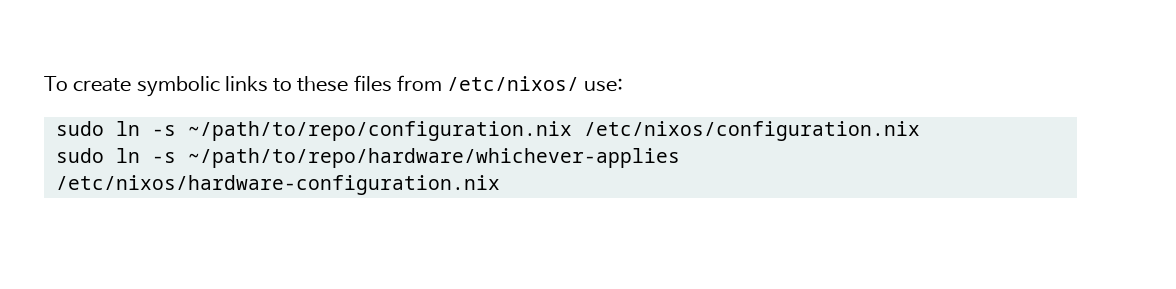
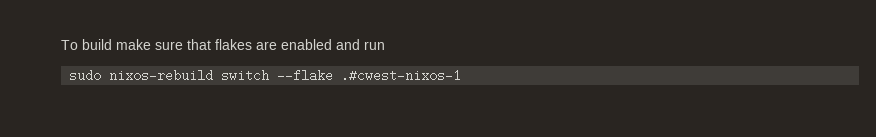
[73,75,624,97] [55,121,920,141] [55,148,680,168] [55,175,500,195] create symbolic links to these files from /etc/nixos/ use: // sudo ln -s ~/path/to/repo/configuration.nix /etc/nixos/configuration.nix // sudo ln -s ~/path/to/repo/hardware/whichever-applies /etc/nixos/hardware-configuration.nix -> [82,39,385,50] [69,69,462,82] build make sure that flakes are enabled and run // sudo nixos-rebuild switch --flake .#cwest-nixos-1

